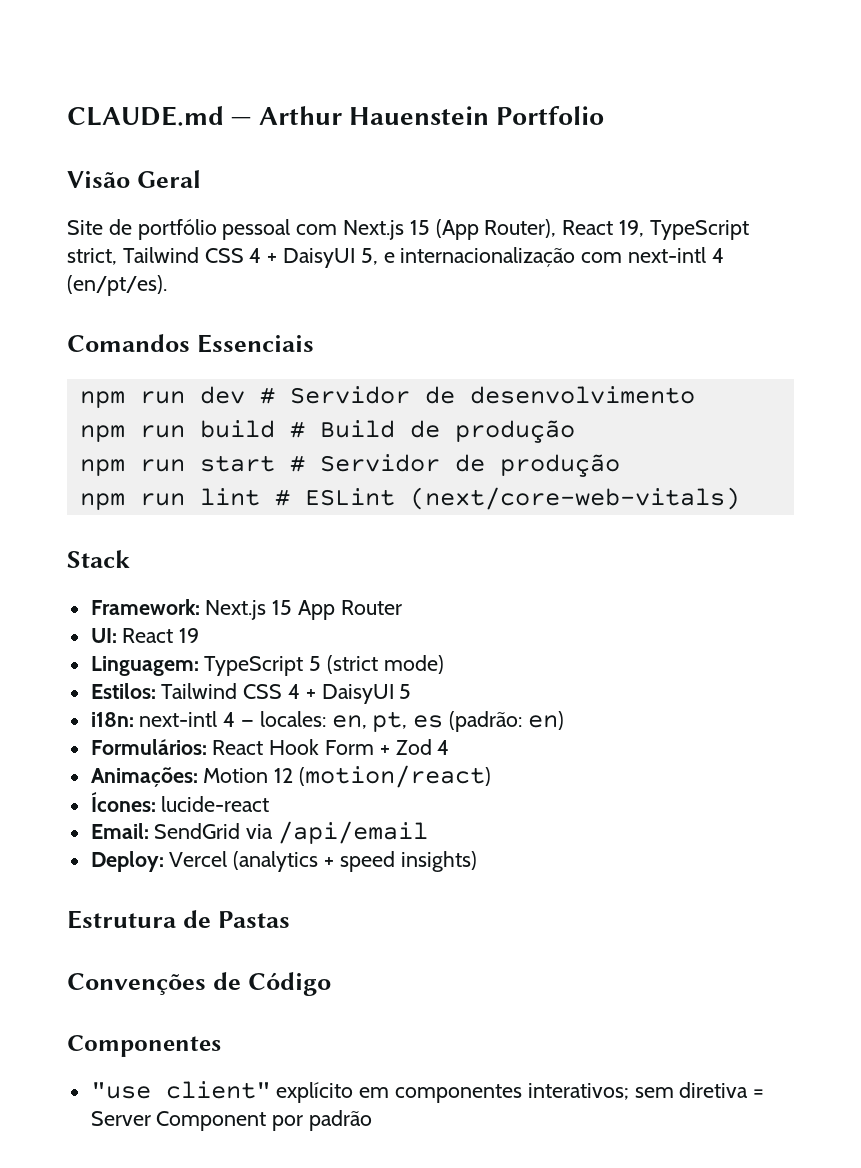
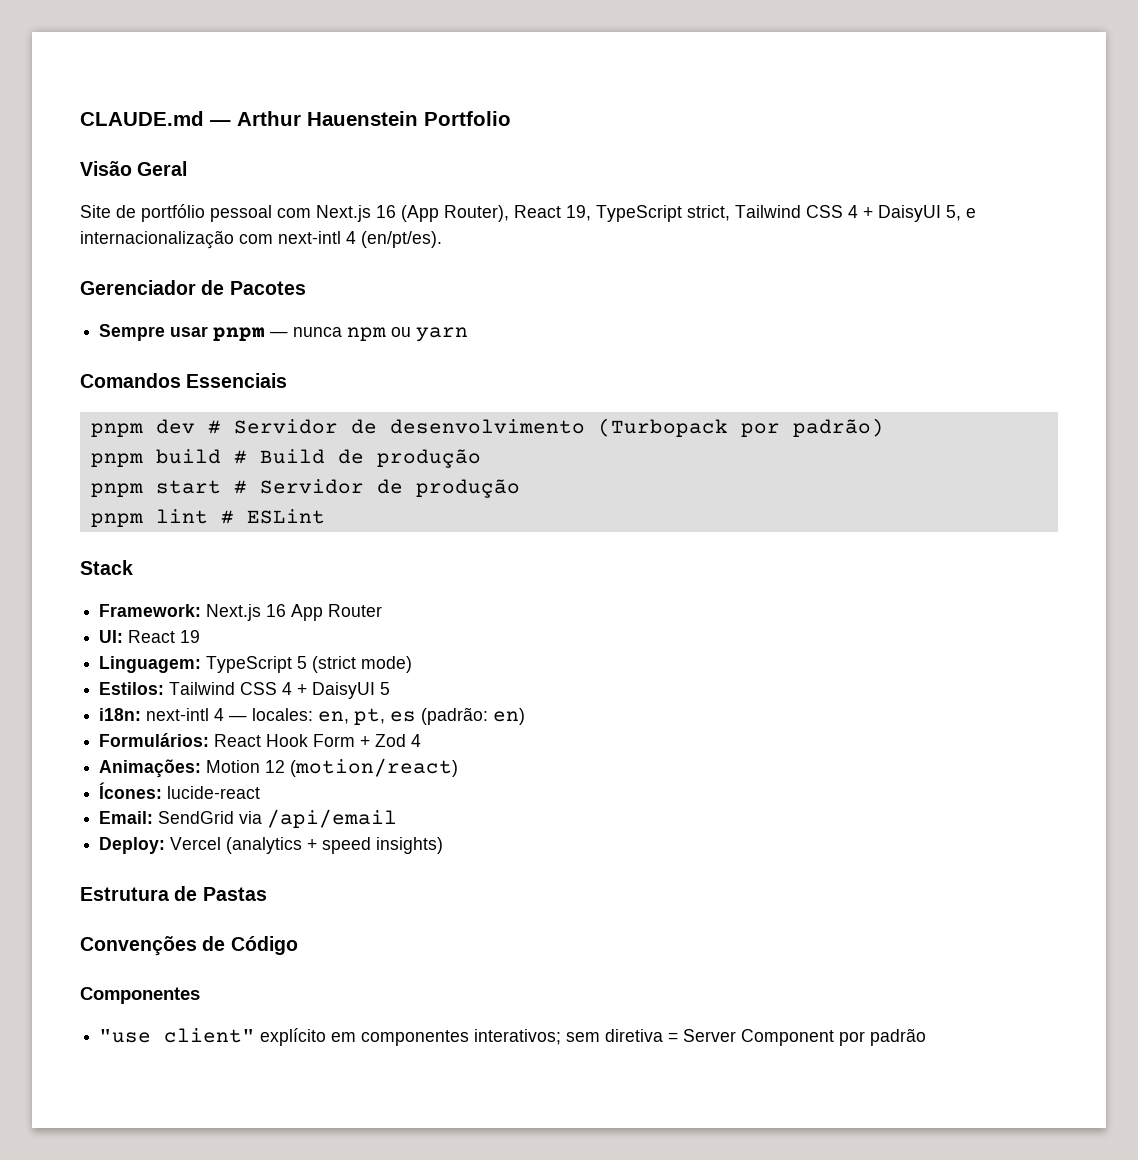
[409,220,430,235] 15 -> [376,205,396,218] 16
(167, 285) none -> [80,280,306,295] [99,324,469,342] // Gerenciador de Pacotes // Sempre usar pnpm — nunca npm ou yarn
[79,391,185,408] npm run -> [90,423,143,437] pnpm
[79,425,185,442] // npm run -> [597,418,884,437] [90,453,143,467] (Turbopack por padrão) // pnpm
[79,459,185,476] npm run -> [90,483,143,497] pnpm
[79,493,185,510] npm run -> [90,513,143,527] pnpm
[409,487,740,510] (next/core-web-vitals) -> (325, 516) none
[272,600,293,615] 15 -> [266,604,287,617] 16

